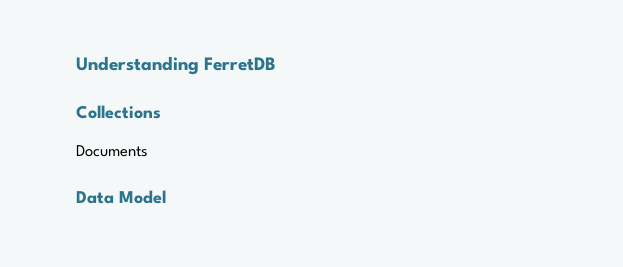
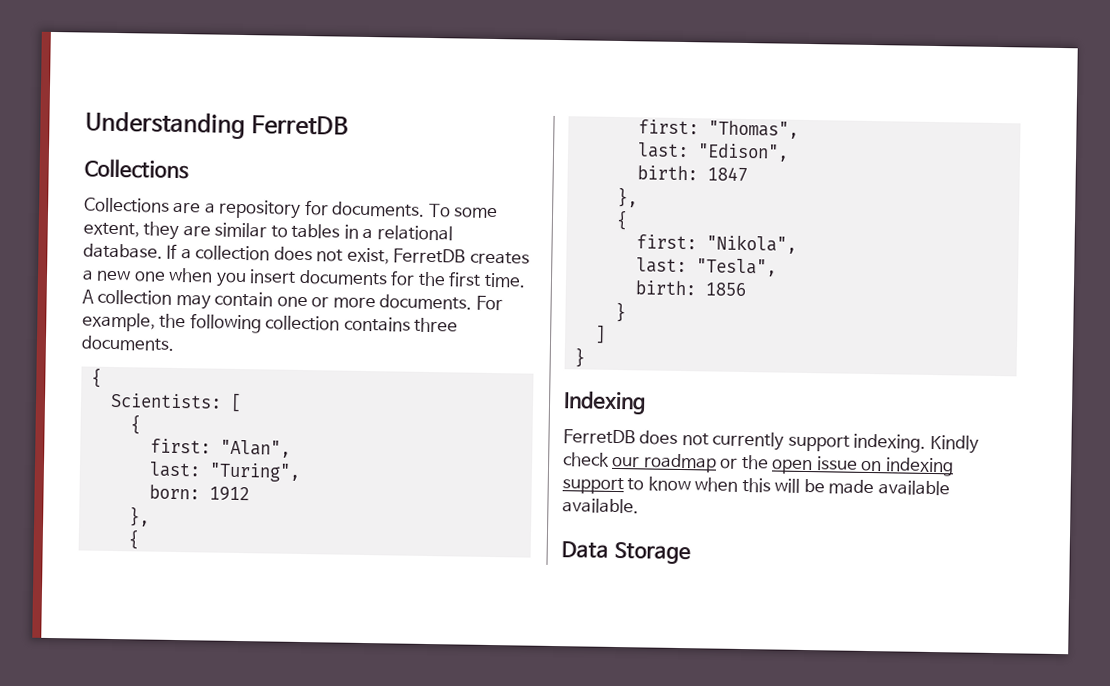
[76,145,148,157] Documents -> [84,197,499,219] [83,221,453,241] [83,243,530,265] [82,267,526,288] [82,289,503,311] [82,312,459,334] [81,335,175,351] [90,367,102,388] [109,392,242,413] [129,414,141,435] [149,438,291,458] [148,461,301,482] [148,484,250,502] [128,506,150,527] [127,529,139,550] [637,119,799,139] [636,142,789,162] [636,165,748,182] [616,186,638,208] [615,209,628,231] [635,234,797,254] [635,257,777,277] [634,280,746,297] [614,301,626,323] [593,324,606,344] [573,347,585,368] [563,391,646,415] [563,429,979,454] [563,452,954,477] [562,476,950,496] [562,498,639,514] Collections are a repository for documents. To some extent, they are similar to tables in a relational database. If a collection does not exist, FerretDB creates a new one when you insert documents for the first time. A collection may contain one or more documents. For example, the following collection contains three documents. // { // Scientists: [ // { // first: "Alan", // last: "Turing", // born: 1912 // }, // { // first: "Thomas", // last: "Edison", // birth: 1847 // }, // { // first: "Nikola", // last: "Tesla", // birth: 1856 // } // ] // } // Indexing // FerretDB does not currently support indexing. Kindly check our roadmap or the open issue on indexing support to know when this will be made available available.
[119,190,166,204] Model -> [613,541,691,565] Storage

